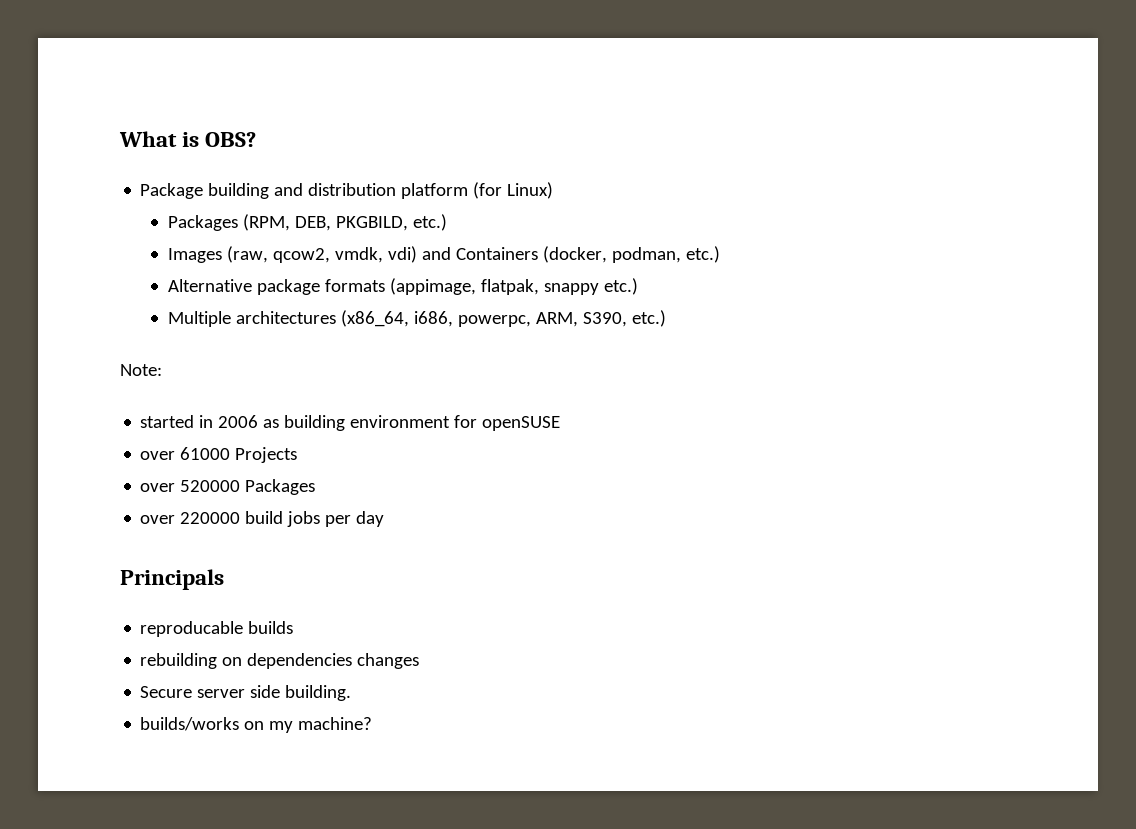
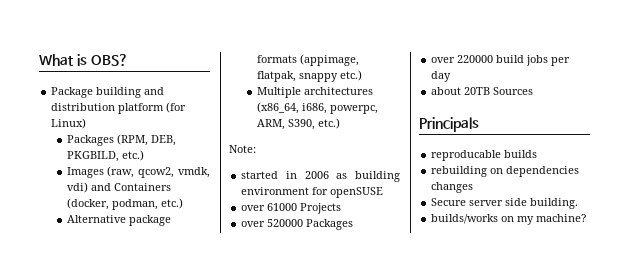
(385, 519) none -> [431,87,534,95] // about 20TB Sources

